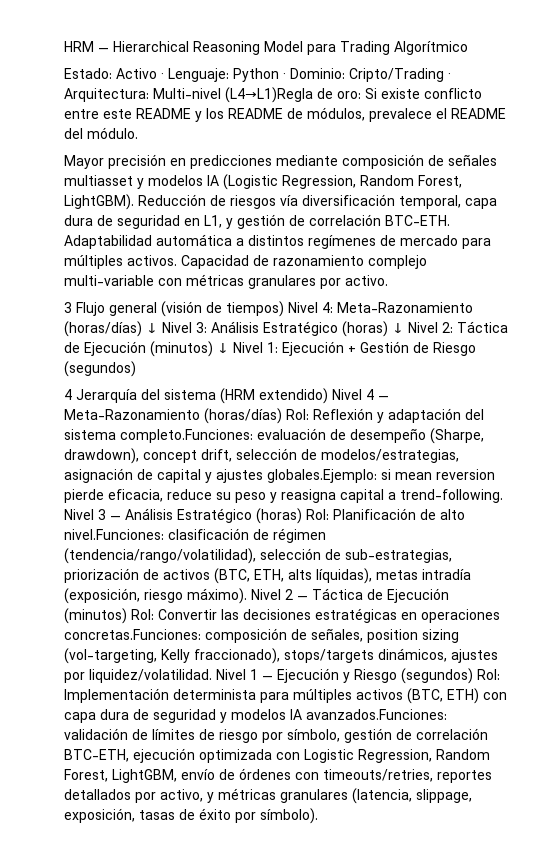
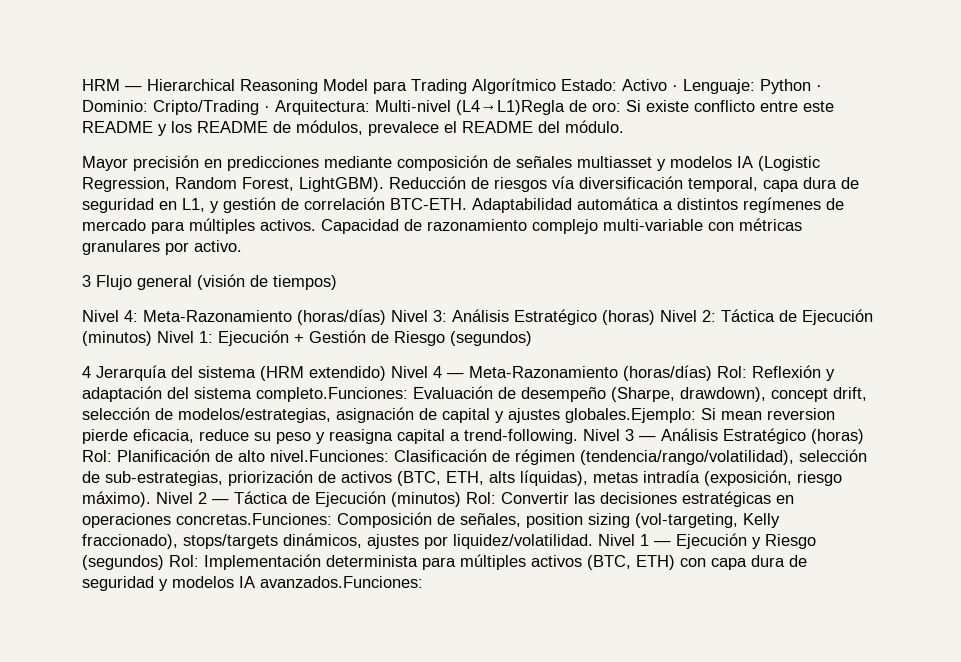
(468, 48) // -> (556, 86) none
(284, 309) none -> (337, 282) //
[146,323,158,333] ↓ -> (386, 317) none
[392,323,404,333] ↓ -> (655, 317) none
[217,343,229,353] ↓ -> (152, 338) none
[257,428,326,440] evaluación -> [413,386,493,399] Evaluación
[381,469,391,480] si -> [701,408,716,420] Si
[168,528,249,540] clasificación -> [394,449,487,462] Clasificación
[205,628,287,643] composición -> [337,512,432,528] Composición
[64,728,488,743] [64,748,490,763] [64,768,492,783] [64,788,472,804] [64,808,318,824] validación de límites de riesgo por símbolo, gestión de correlación BTC-ETH, ejecución optimizada con Logistic Regression, Random Forest, LightGBM, envío de órdenes con timeouts/retries, reportes detallados por activo, y métricas granulares (latencia, slippage, exposición, tasas de éxito por símbolo). -> (423, 582) none

